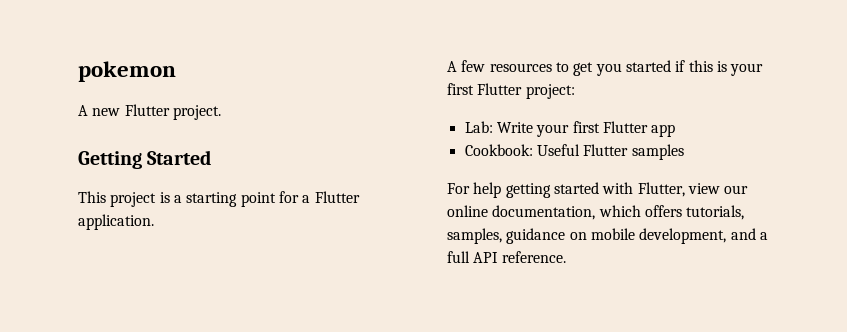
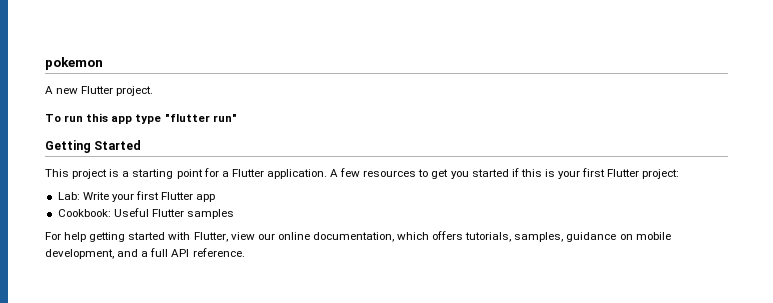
(221, 112) none -> [45,113,237,124] // To run this app type "flutter run"
(154, 222) // -> (327, 174) none

